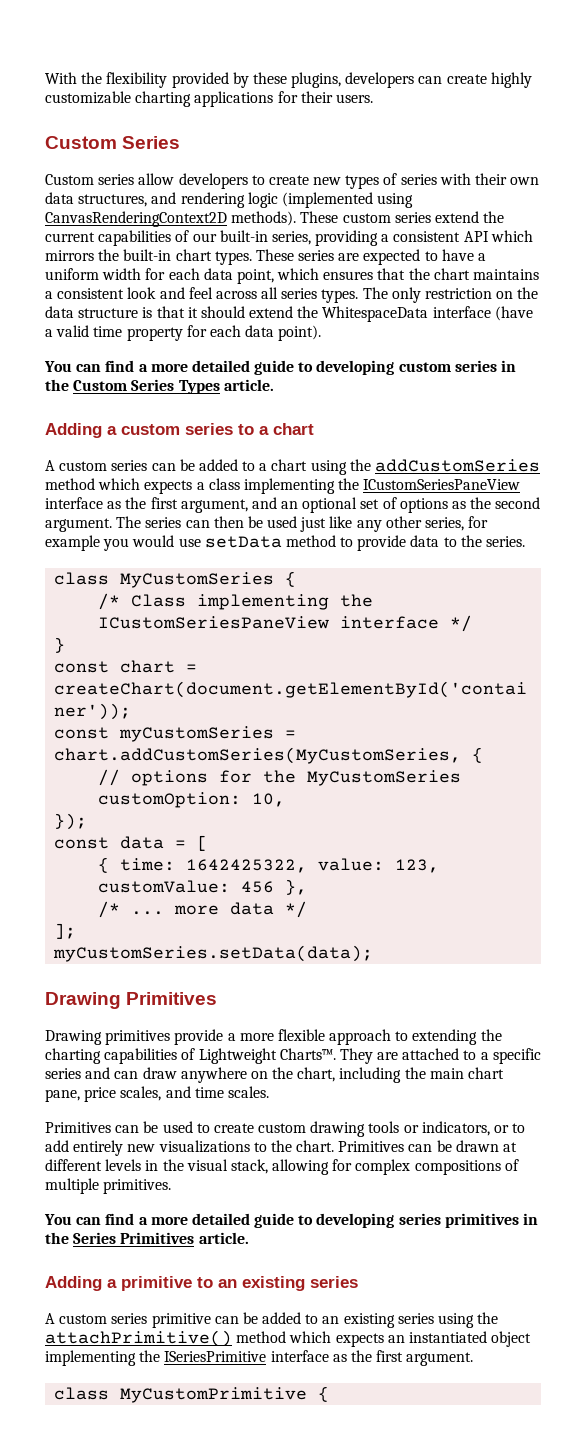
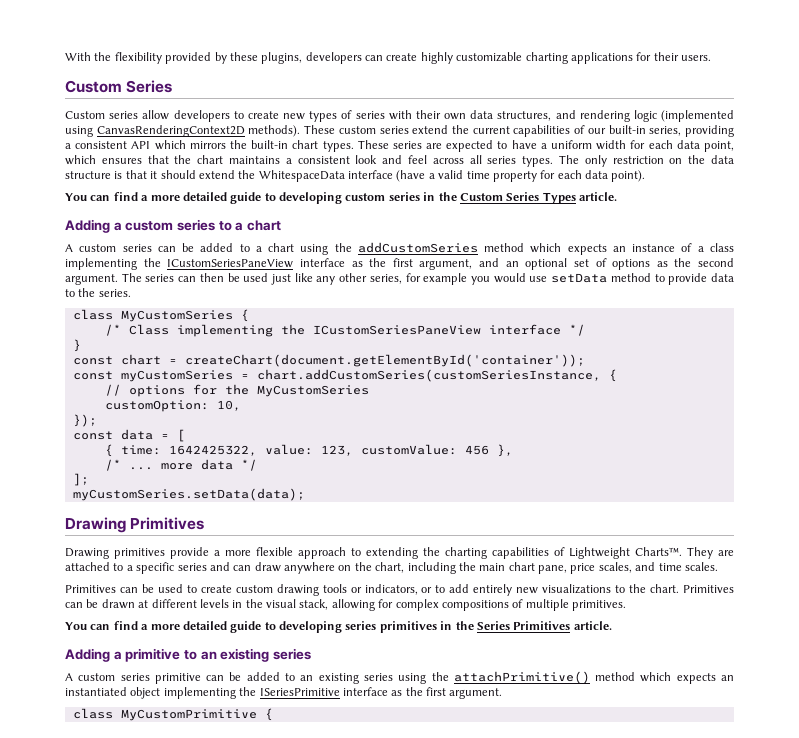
(193, 487) none -> [612,243,693,252] an instance of
[54,747,462,764] chart.addCustomSeries(MyCustomSeries, -> [256,369,601,382] chart.addCustomSeries(customSeriesInstance,

